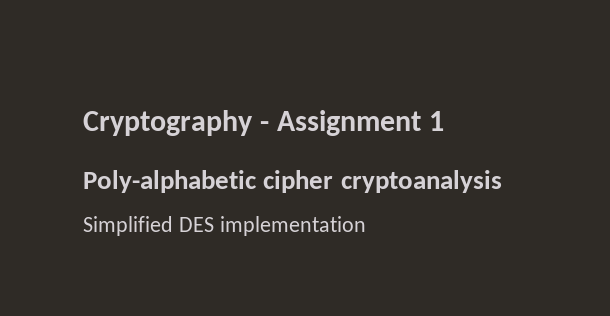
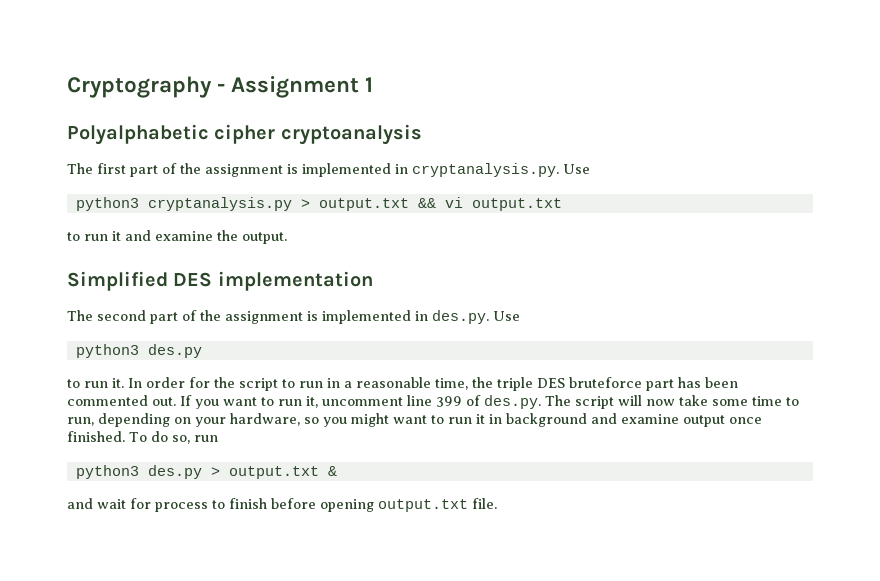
[83,170,257,193] Poly-alphabetic -> [67,124,209,145] Polyalphabetic
[83,216,366,236] Simplified DES implementation -> [67,163,590,177] [75,197,562,211] [67,230,287,244] [67,271,373,291] [67,310,520,324] [75,344,202,358] [67,377,738,391] [67,395,799,409] [67,413,762,427] [67,431,218,444] [75,465,337,479] [67,498,497,512] The first part of the assignment is implemented in cryptanalysis.py. Use // python3 cryptanalysis.py > output.txt && vi output.txt // to run it and examine the output. // Simplified DES implementation // The second part of the assignment is implemented in des.py. Use // python3 des.py // to run it. In order for the script to run in a reasonable time, the triple DES bruteforce part has been commented out. If you want to run it, uncomment line 399 of des.py. The script will now take some time to run, depending on your hardware, so you might want to run it in background and examine output once finished. To do so, run // python3 des.py > output.txt & // and wait for process to finish before opening output.txt file.

